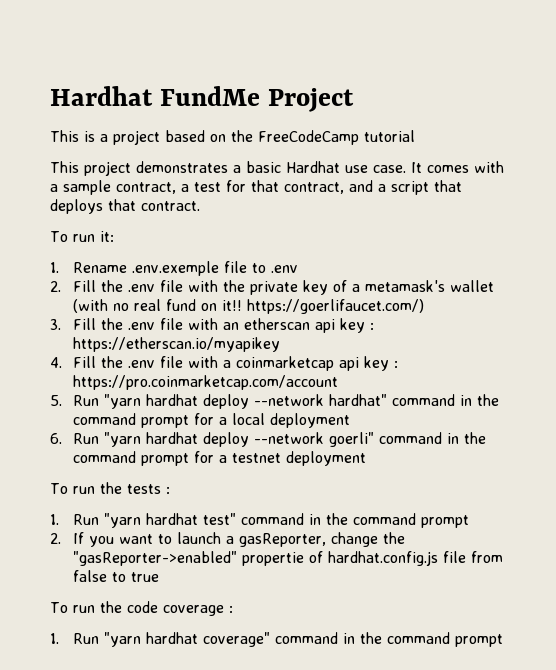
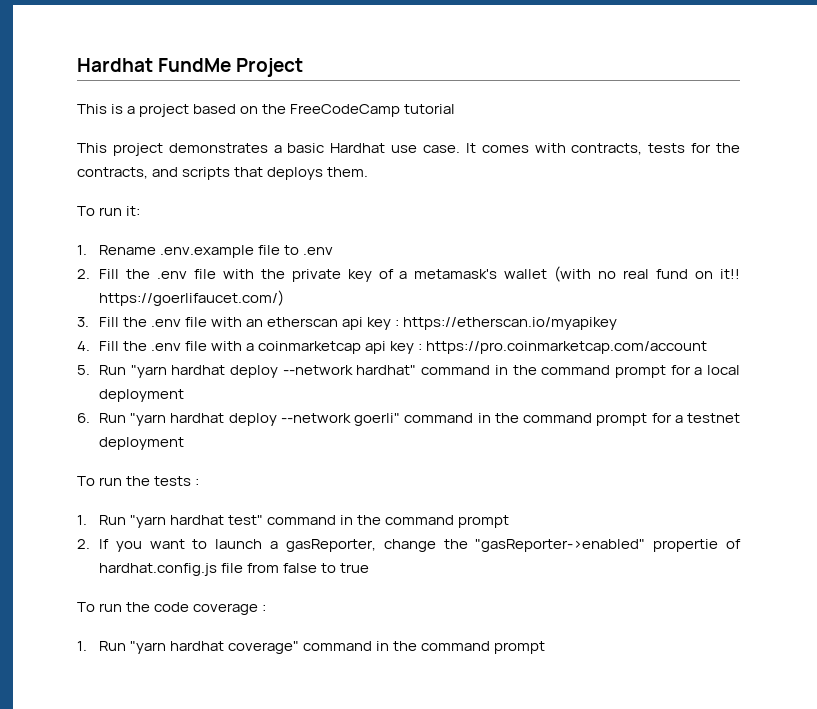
[50,180,462,195] [50,199,200,214] a sample contract, a test for that contract, and a script that deploys that contract. -> [571,143,741,155] [77,167,369,180] contracts, tests for the contracts, and scripts that deploys them.
[131,261,219,276] .env.exemple -> [160,245,255,258] .env.example

